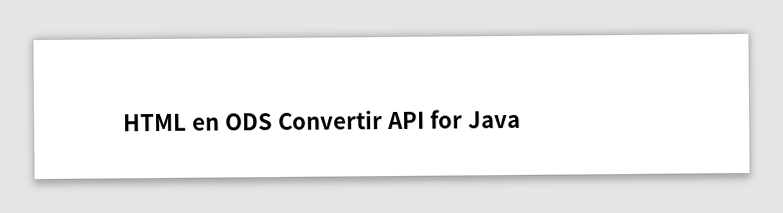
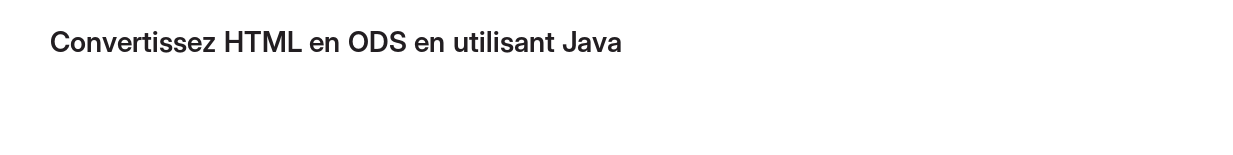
(123, 122) none -> [50,31,216,53] Convertissez
[277,109,463,130] Convertir API for -> [414,31,555,53] en utilisant

